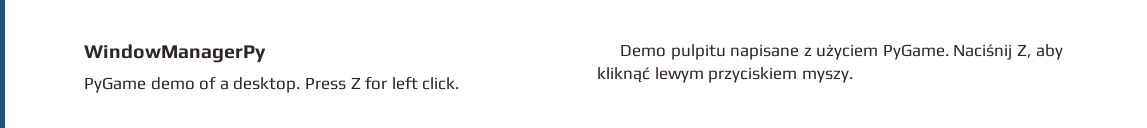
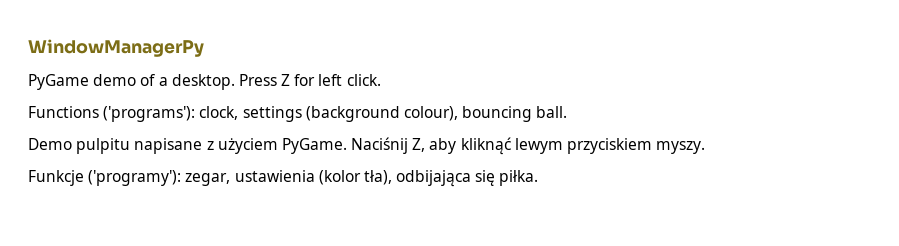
(460, 83) none -> [28,106,568,122] // Functions ('programs'): clock, settings (background colour), bouncing ball.
(853, 76) none -> [28,170,539,187] // Funkcje ('programy'): zegar, ustawienia (kolor tła), odbijająca się piłka.

